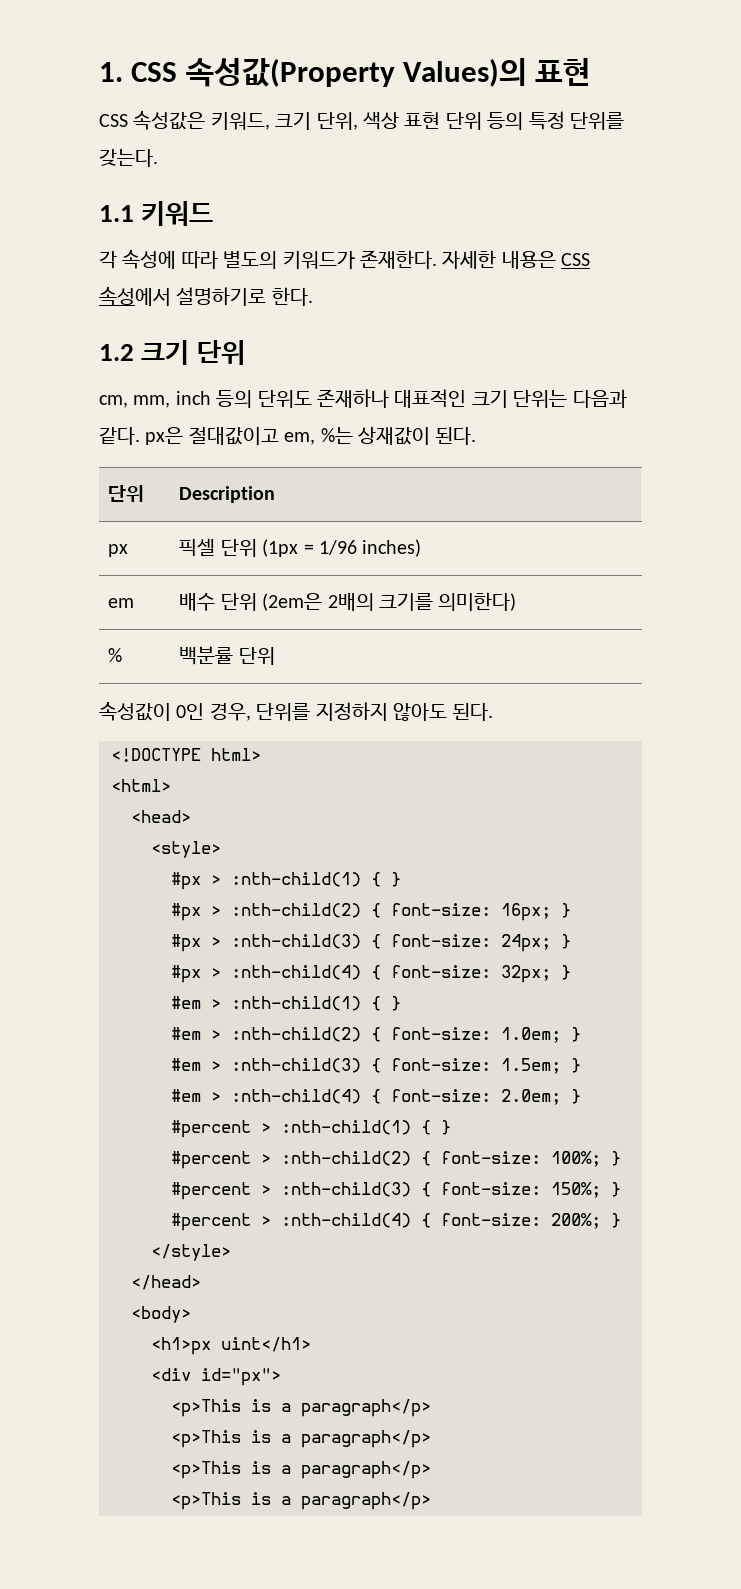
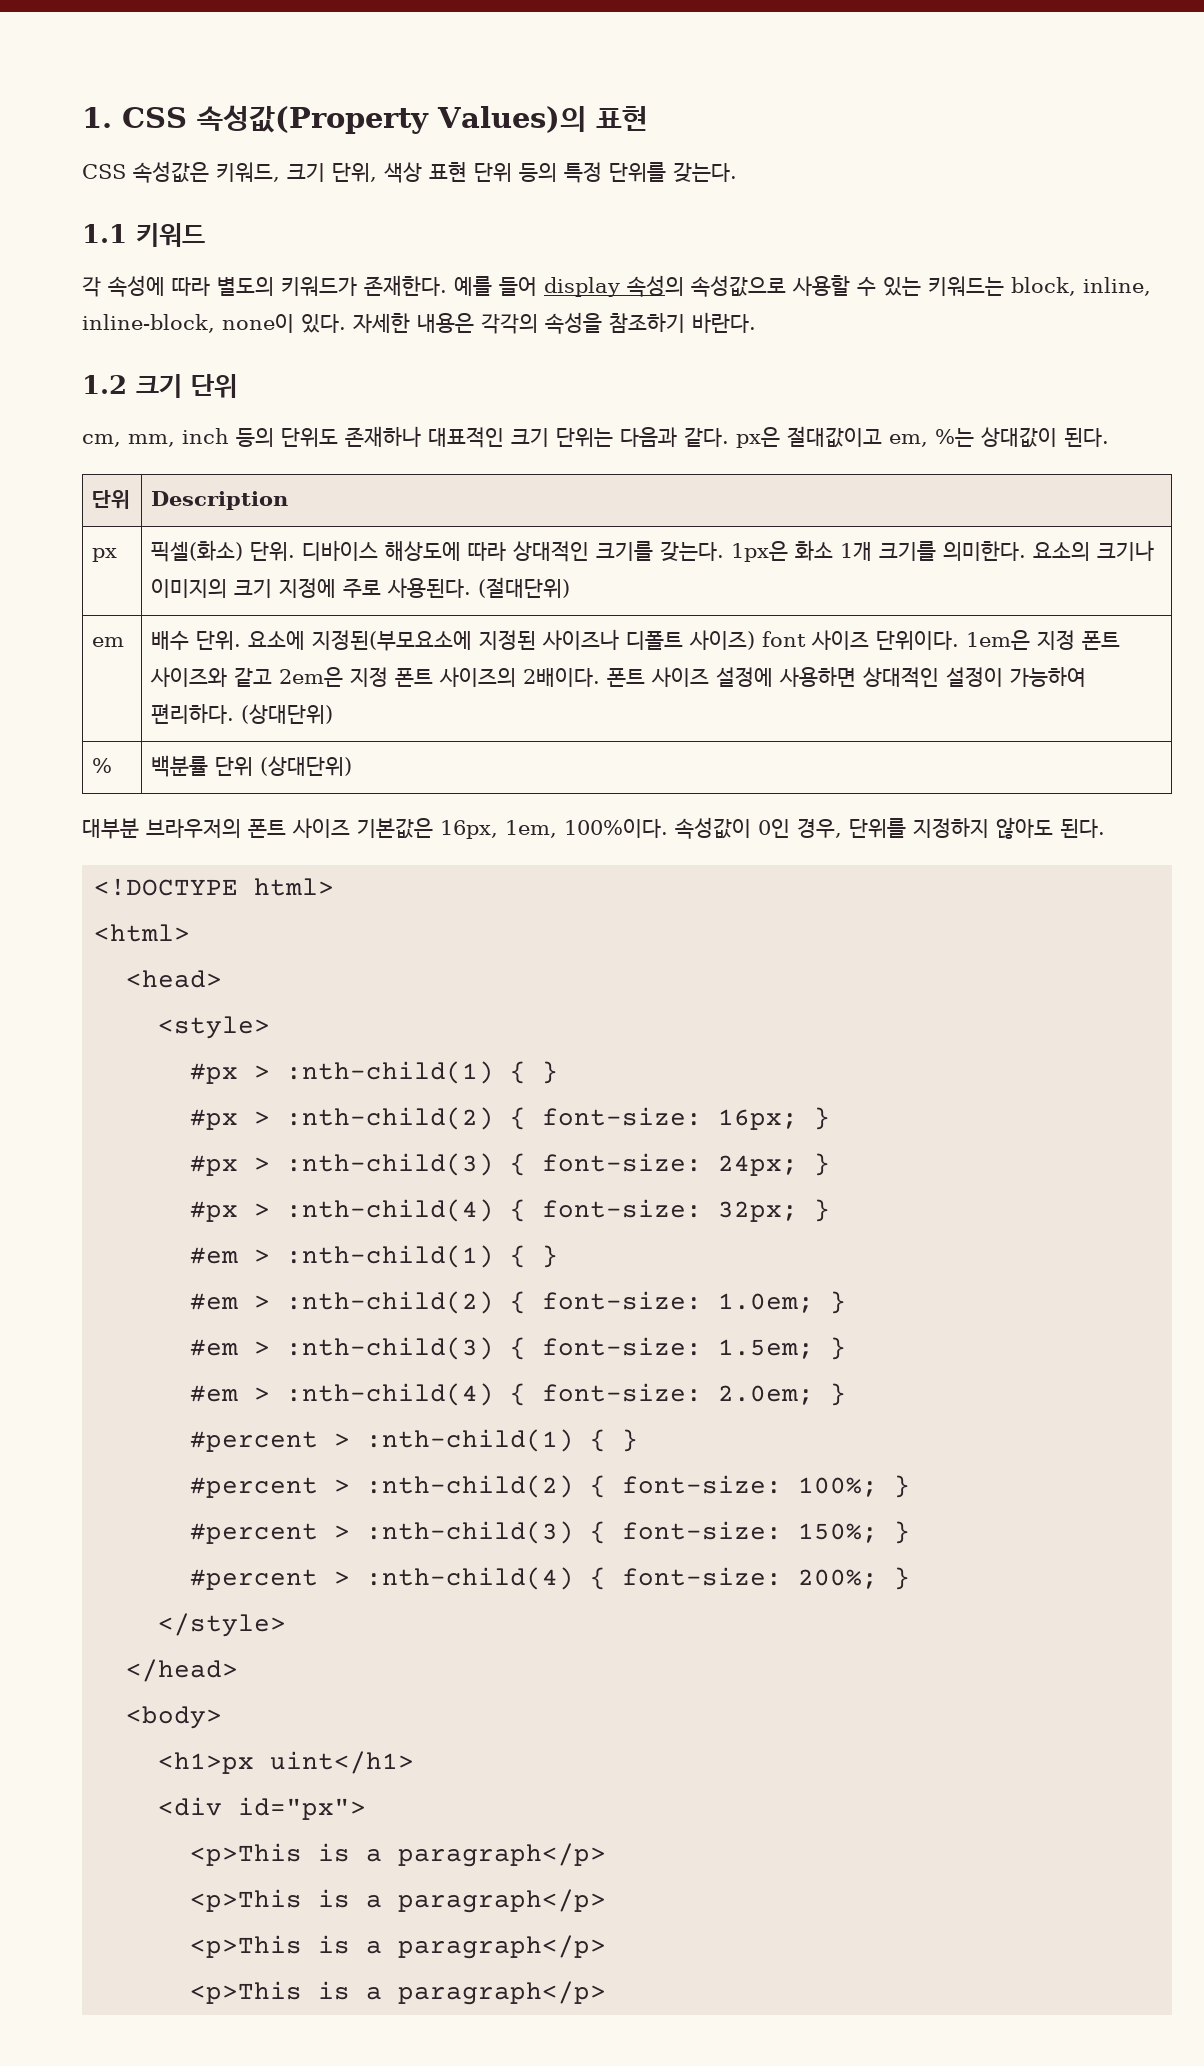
[442,250,591,269] [99,286,313,306] 자세한 내용은 CSS 속성에서 설명하기로 한다. -> [454,275,1151,297] [82,312,756,334] 예를 들어 display 속성의 속성값으로 사용할 수 있는 키워드는 block, inline, inline-block, none이 있다. 자세한 내용은 각각의 속성을 참조하기 바란다.
[358,427,430,445] 상재값이 -> [981,427,1057,448] 상대값이
[179,538,422,557] [108,598,135,608] [179,592,517,611] [108,648,123,662] [179,646,275,665] 픽셀 단위 (1px = 1/96 inches) // em | 배수 단위 (2em은 2배의 크기를 의미한다) // % | 백분률 단위 // -> [151,540,1155,562] [151,577,571,598] [92,637,125,647] [151,629,1121,651] [150,667,1087,688] [151,704,334,724] [92,758,113,773] [151,755,353,777] [82,818,668,839] 픽셀(화소) 단위. 디바이스 해상도에 따라 상대적인 크기를 갖는다. 1px은 화소 1개 크기를 의미한다. 요소의 크기나 이미지의 크기 지정에 주로 사용된다. (절대단위) // em | 배수 단위. 요소에 지정된(부모요소에 지정된 사이즈나 디폴트 사이즈) font 사이즈 단위이다. 1em은 지정 폰트 사이즈와 같고 2em은 지정 폰트 사이즈의 2배이다. 폰트 사이즈 설정에 사용하면 상대적인 설정이 가능하여 편리하다. (상대단위) // % | 백분률 단위 (상대단위) // 대부분 브라우저의 폰트 사이즈 기본값은 16px, 1em, 100%이다.

